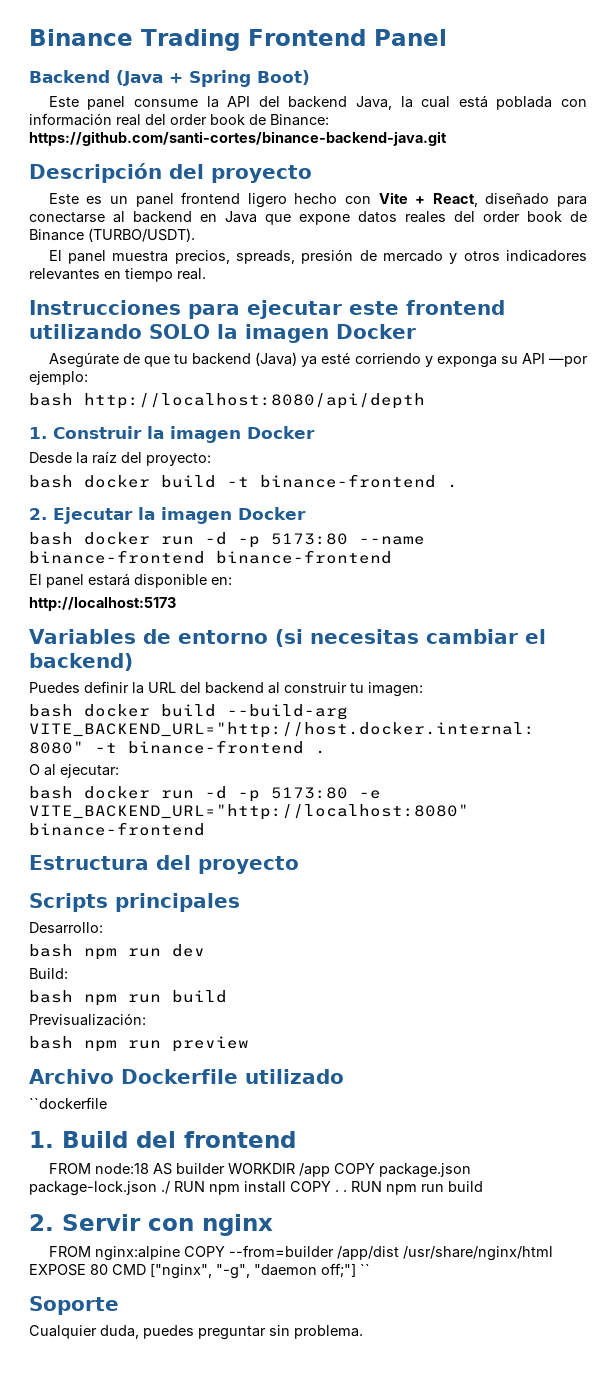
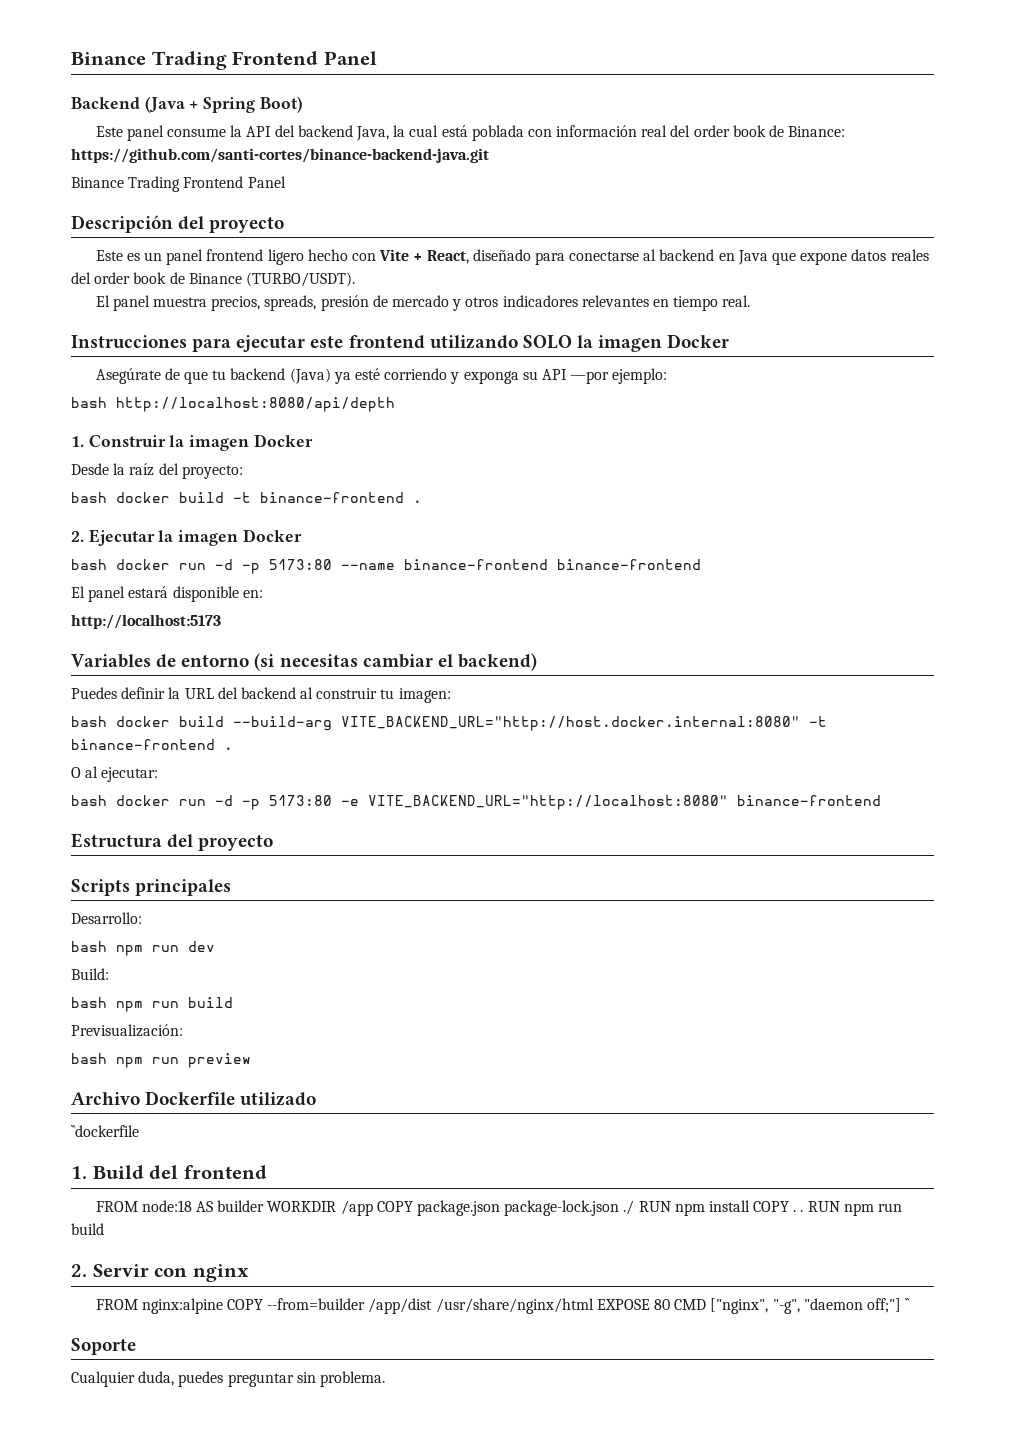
(447, 138) none -> [71,176,286,192] // Binance Trading Frontend Panel

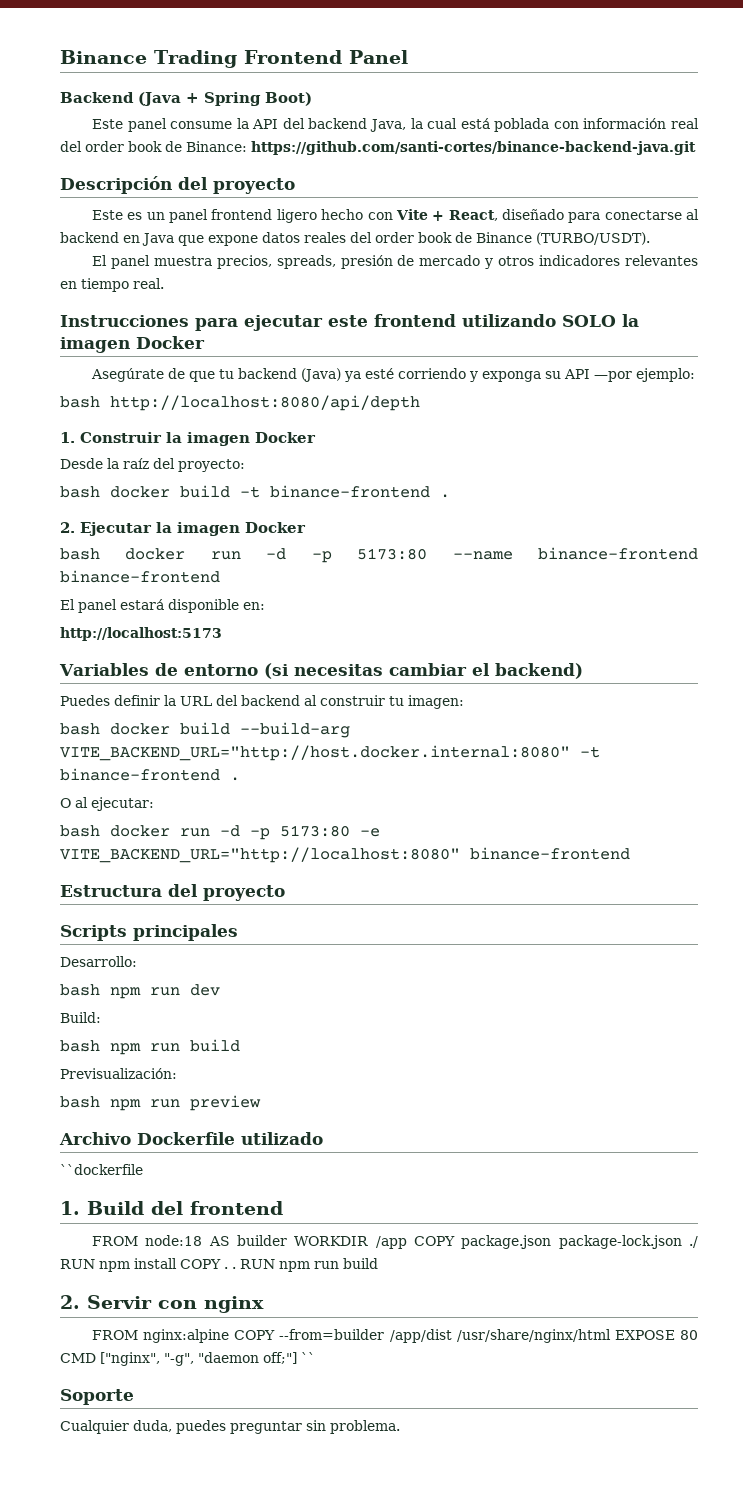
[71,176,286,192] // Binance Trading Frontend Panel -> (696, 148) none

